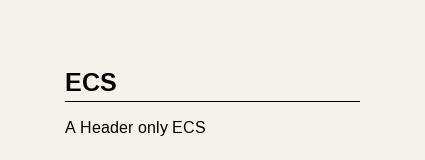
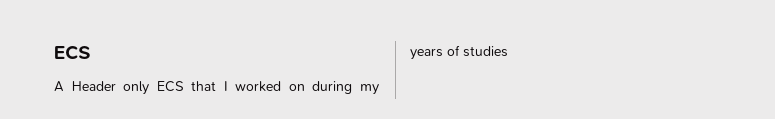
(206, 127) none -> [191,81,379,95] [410,45,508,60] that I worked on during my years of studies

